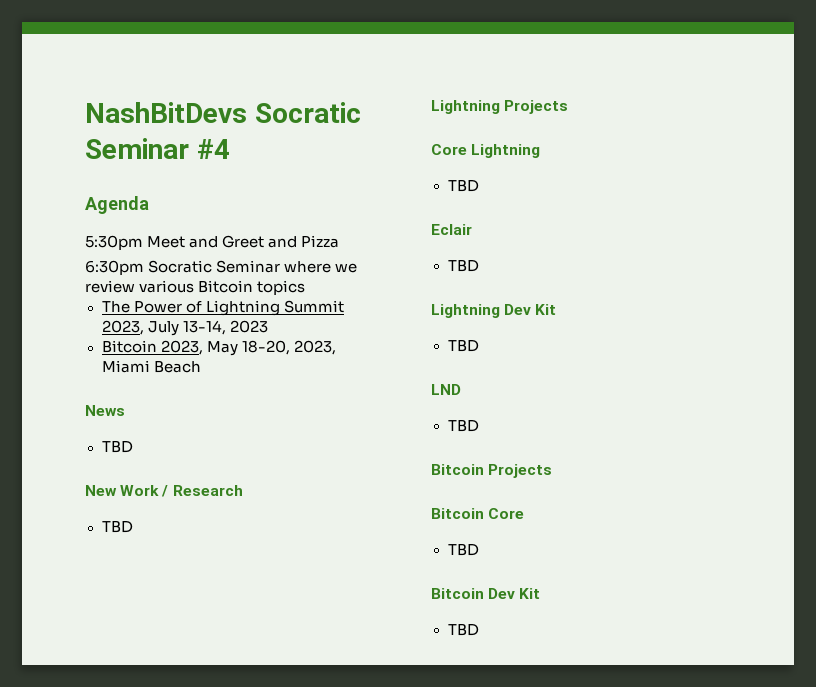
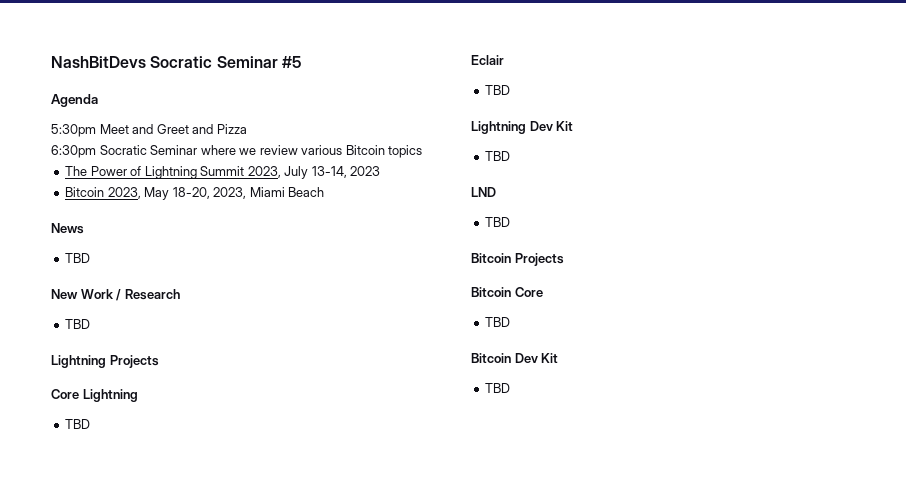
[196,139,230,159] #4 -> [281,56,301,68] #5

